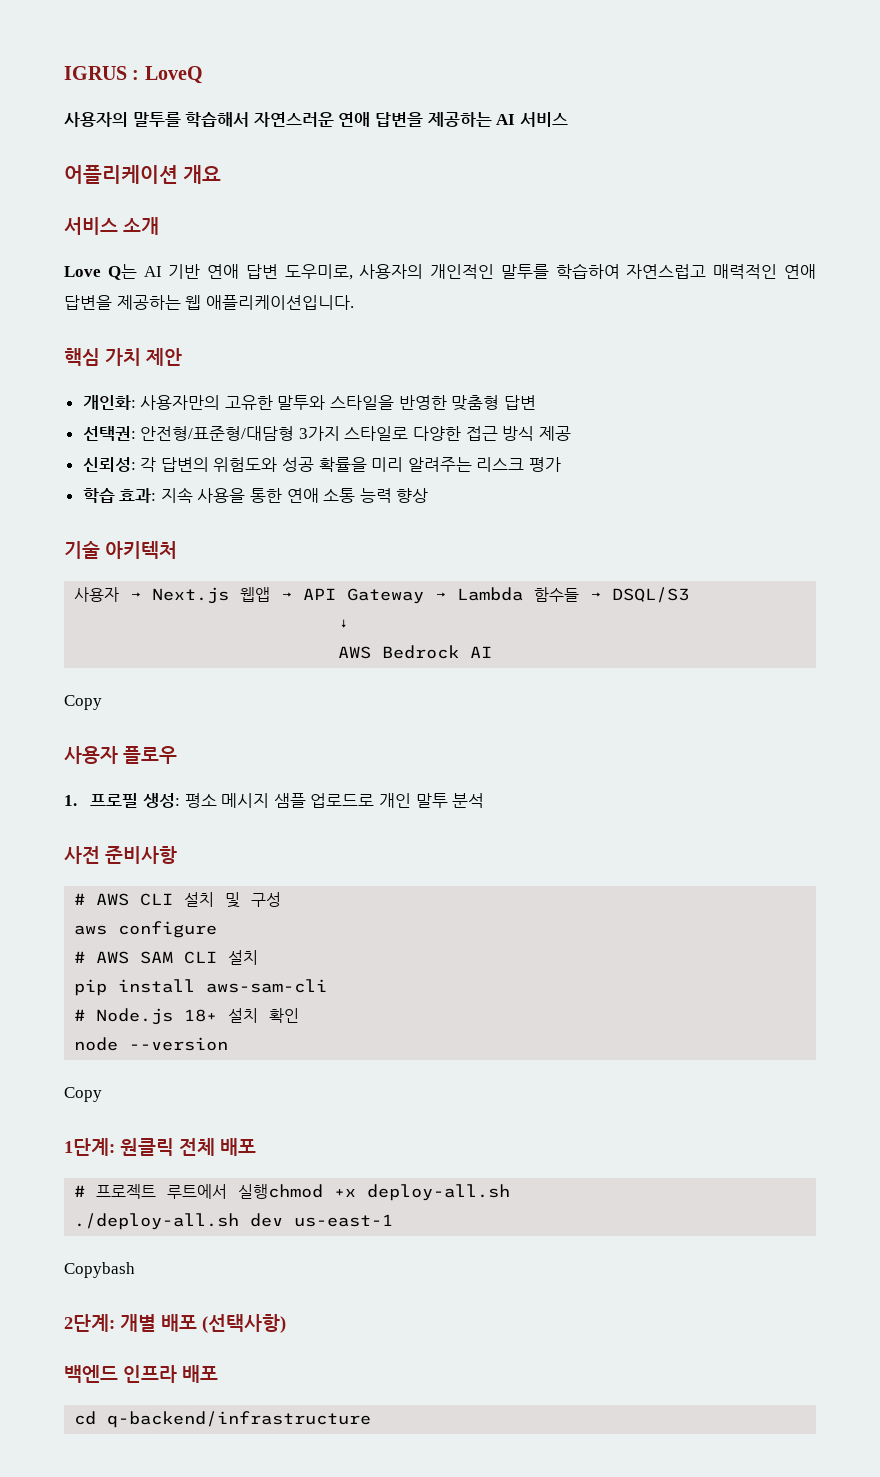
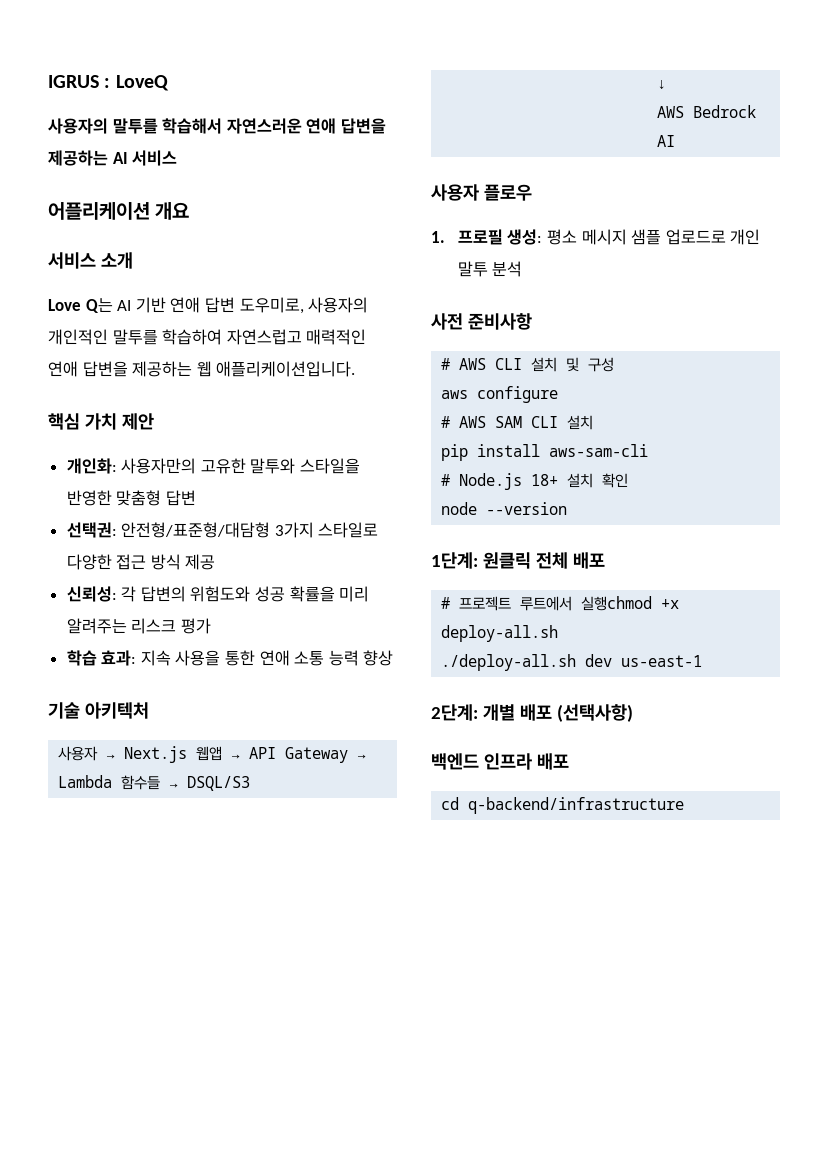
[64,695,102,710] // Copy -> (676, 141) none
[64,1087,102,1102] // Copy -> (568, 508) none
[64,1262,135,1278] // Copybash -> (703, 661) none

